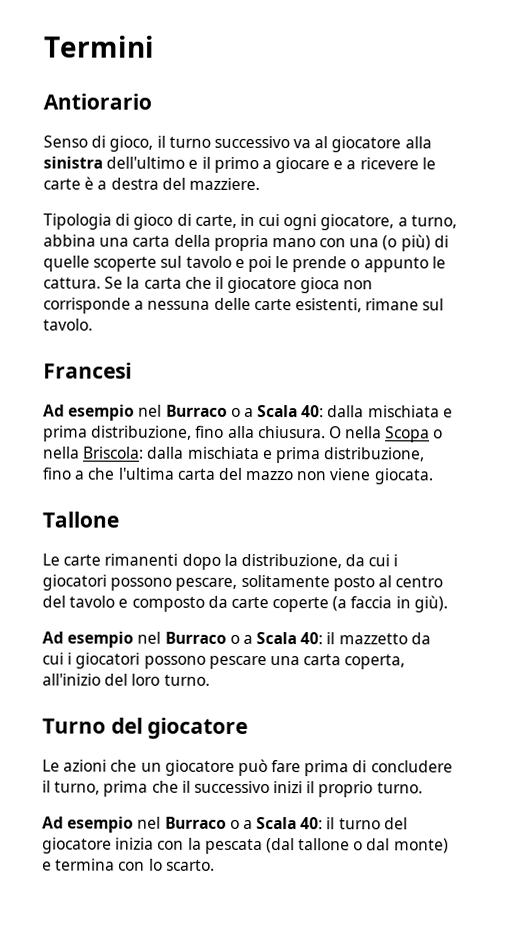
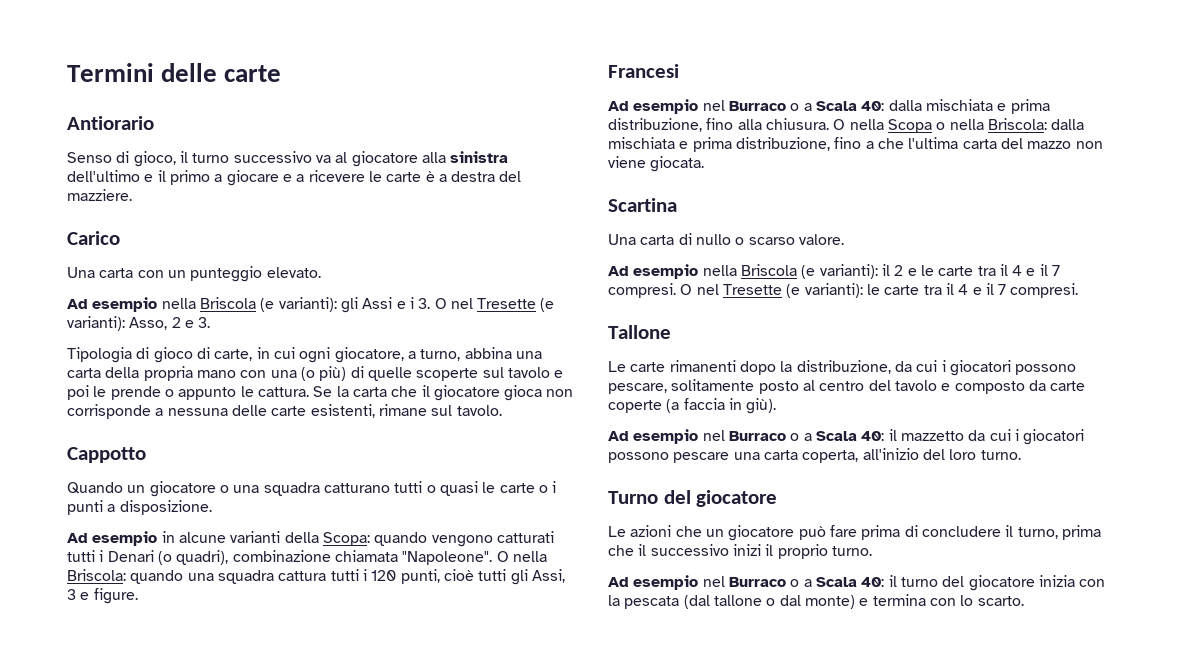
(154, 46) none -> [161,63,282,82] delle carte
(260, 184) none -> [67,231,120,245] [67,266,321,282] [67,297,555,313] [67,316,211,331] // Carico // Una carta con un punteggio elevato. // Ad esempio nella Briscola (e varianti): gli Assi e i 3. O nel Tresette (e varianti): Asso, 2 e 3.
(93, 324) none -> [67,447,146,463] [67,481,557,497] [67,500,212,515] [67,531,554,547] [67,550,547,565] [67,569,565,585] [67,588,138,604] // Cappotto // Quando un giocatore o una squadra catturano tutti o quasi le carte o i punti a disposizione. // Ad esempio in alcune varianti della Scopa: quando vengono catturati tutti i Denari (o quadri), combinazione chiamata "Napoleone". O nella Briscola: quando una squadra cattura tutti i 120 punti, cioè tutti gli Assi, 3 e figure.
(434, 476) none -> [608,198,677,212] [608,233,844,245] [608,264,1061,279] [608,283,1079,298] // Scartina // Una carta di nullo o scarso valore. // Ad esempio nella Briscola (e varianti): il 2 e le carte tra il 4 e il 7 compresi. O nel Tresette (e varianti): le carte tra il 4 e il 7 compresi.

